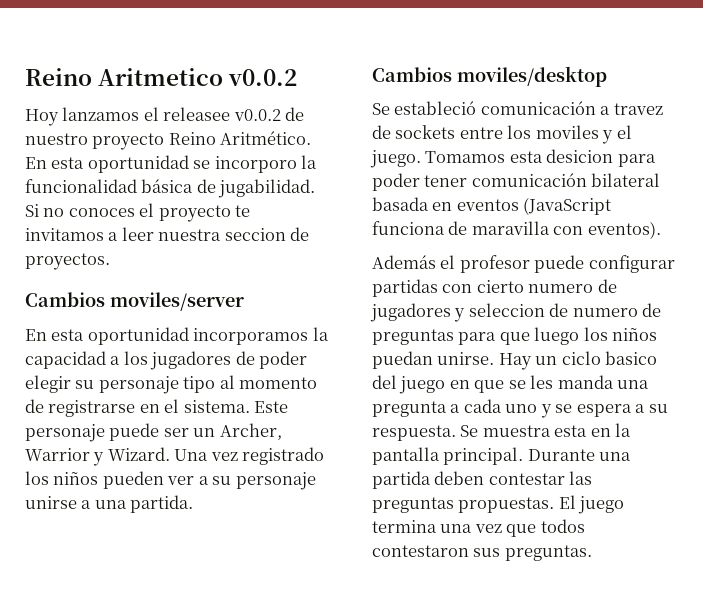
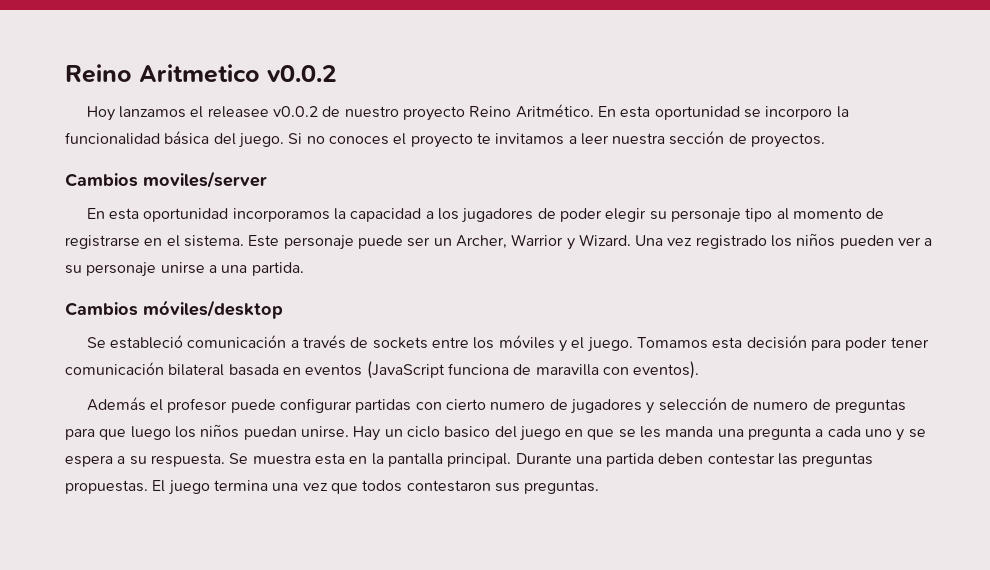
[196,179,316,198] de jugabilidad. -> [213,133,284,148] del juego.
[224,228,286,241] seccion -> [669,131,725,145] sección
[457,66,607,87] moviles/desktop -> [143,300,283,319] móviles/desktop
[613,103,663,115] travez -> [303,335,347,349] través
[535,125,599,139] moviles -> [498,335,555,349] móviles
[546,149,614,163] desicion -> [746,335,807,349] decisión
[468,303,545,317] seleccion -> [658,397,727,411] selección

